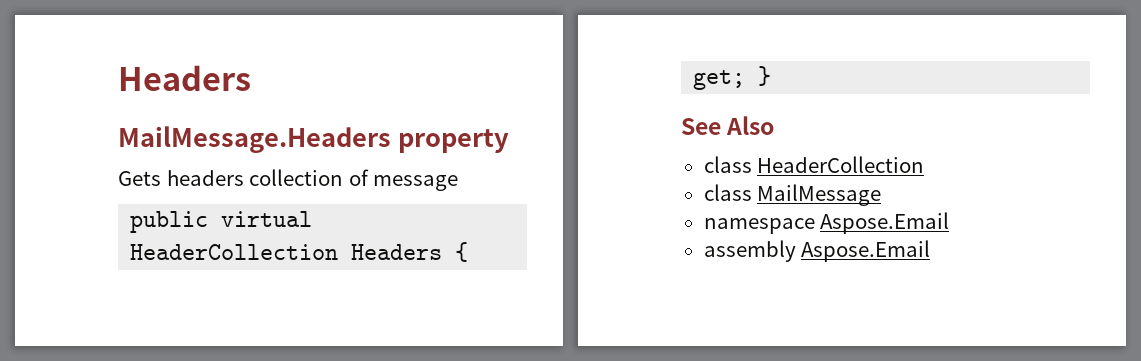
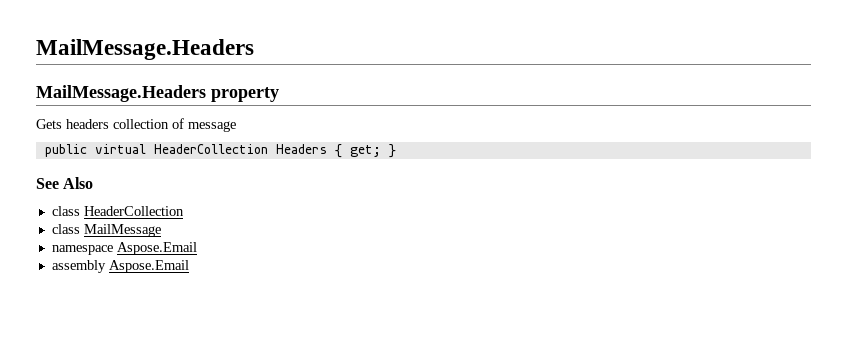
[118,65,251,91] Headers -> [36,39,254,60] MailMessage.Headers

